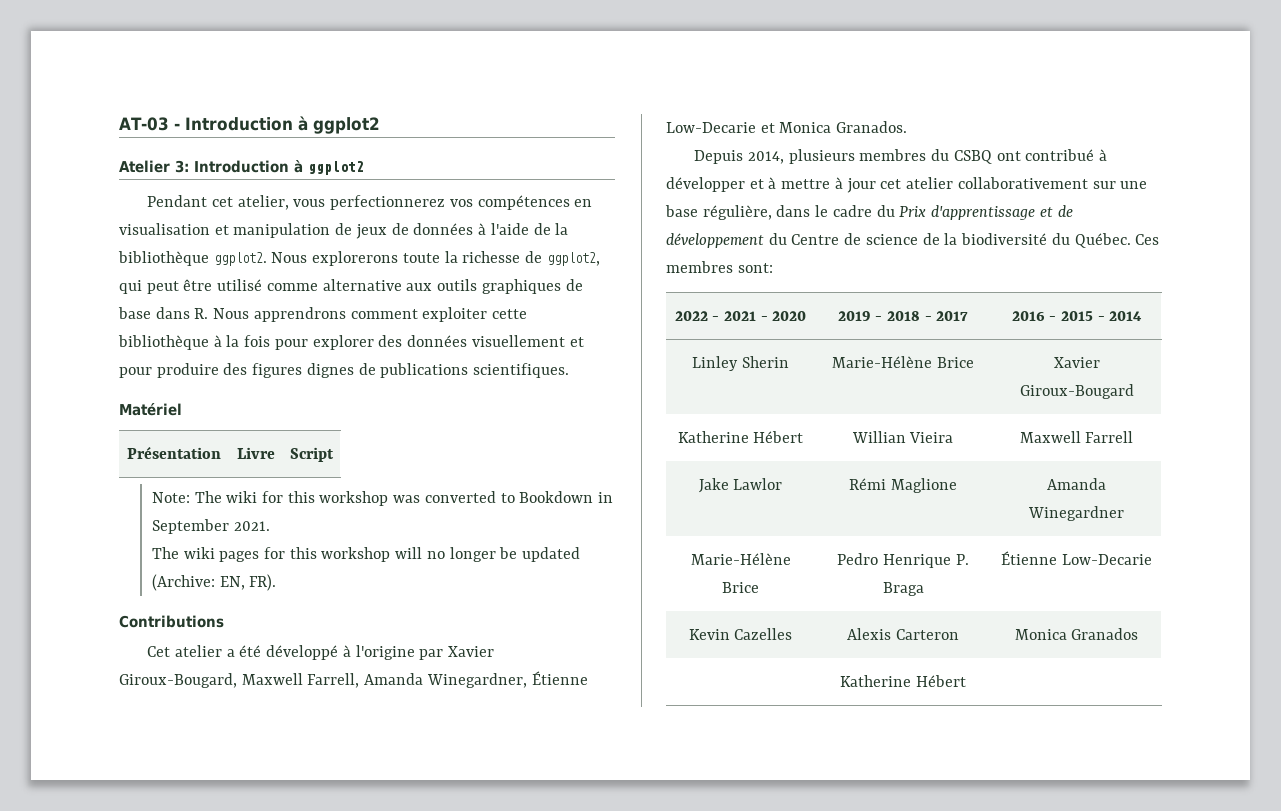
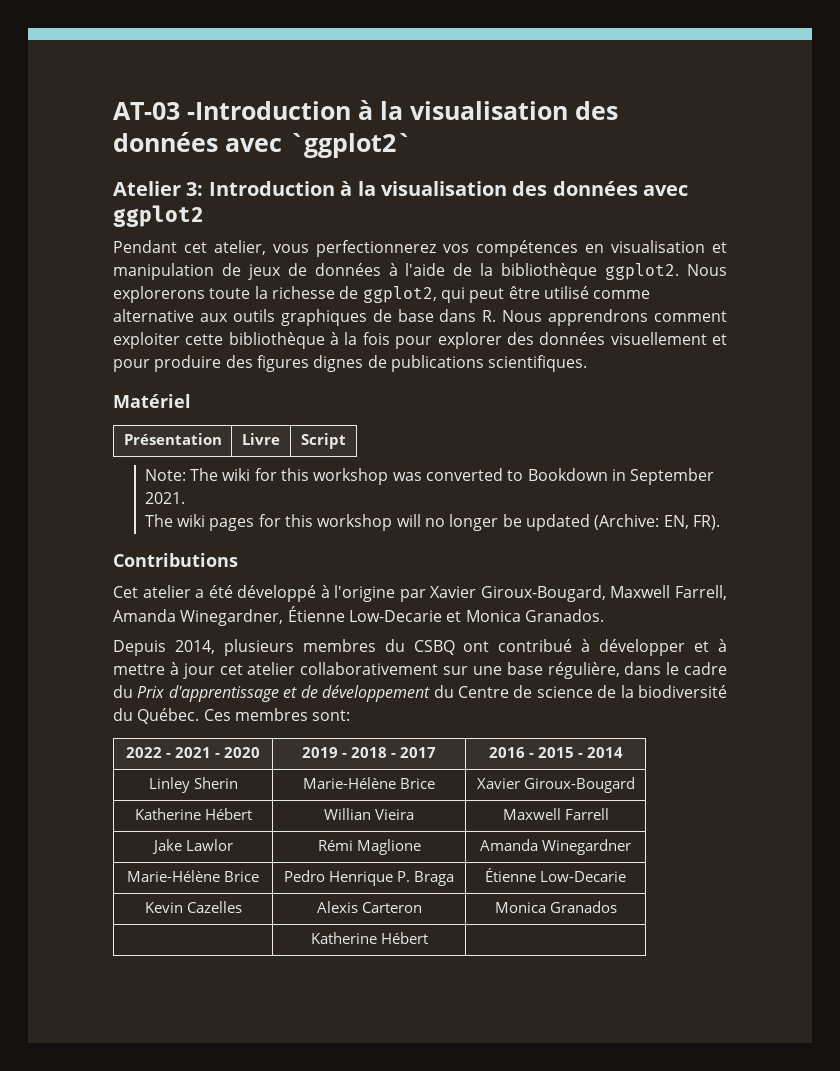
[173,116,380,134] - Introduction à ggplot2 -> [186,100,618,120] [113,132,411,158] -Introduction à la visualisation des données avec `ggplot2`
(303, 166) none -> [357,181,689,196] la visualisation des données avec

